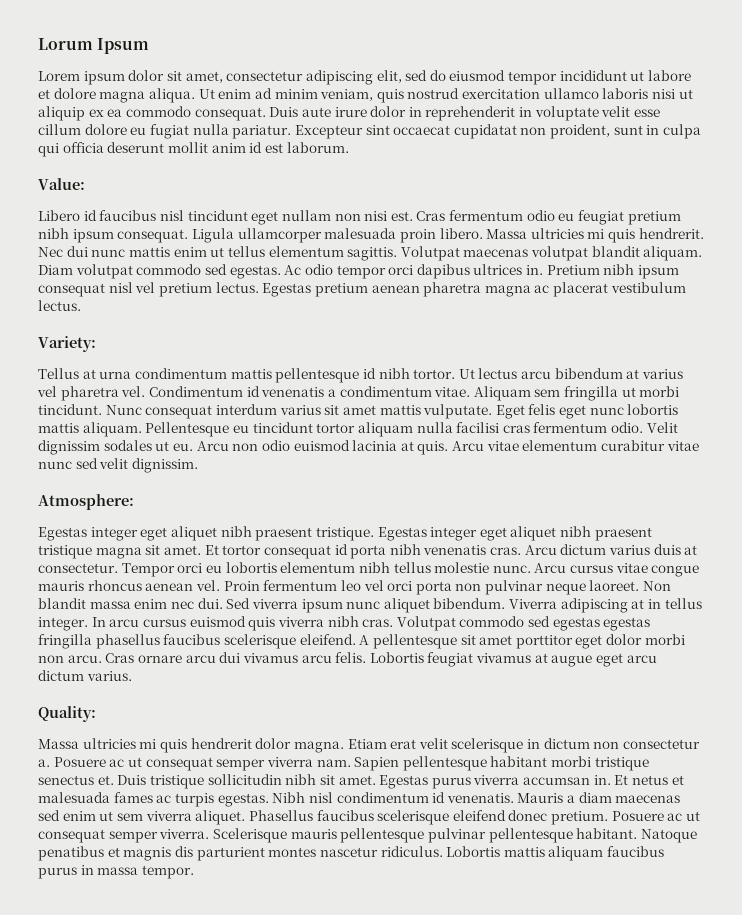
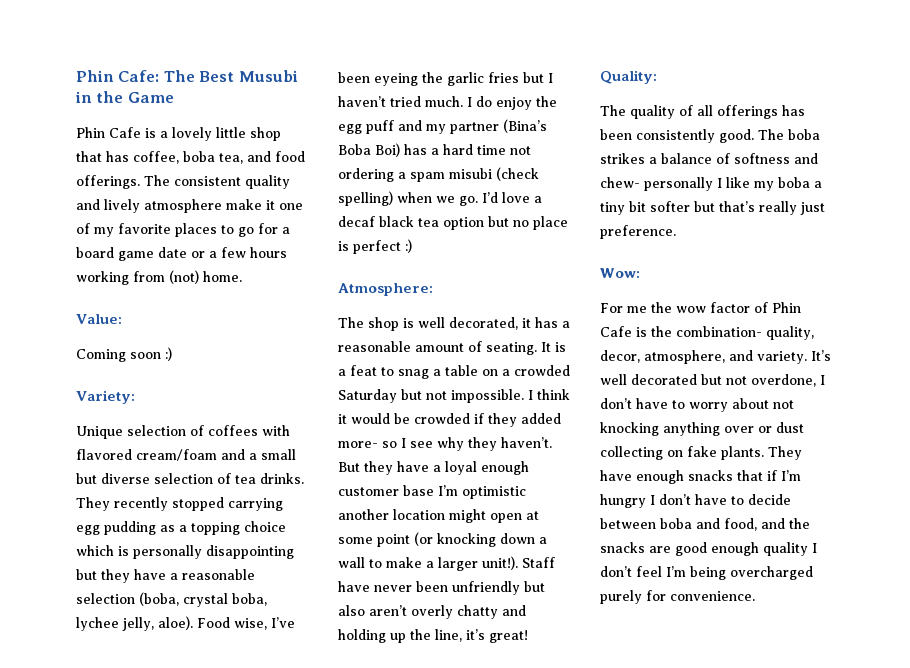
[38,38,150,54] [38,70,692,85] [38,88,693,103] [38,106,661,121] [38,124,702,139] [38,142,349,157] [38,178,85,190] [38,210,681,225] [38,228,704,243] [38,246,703,261] [38,264,680,279] [38,282,686,297] [38,300,81,311] [38,336,96,352] [38,368,684,383] [37,386,680,401] [38,404,679,419] [38,422,678,437] [38,440,699,455] [38,458,198,473] [38,494,134,510] [38,526,652,541] [38,544,698,559] [38,562,700,577] [38,580,672,595] [38,598,702,613] [38,616,651,631] [38,634,685,649] [38,652,657,667] [38,670,132,681] [38,706,96,722] [38,738,701,753] [38,756,649,771] [38,774,684,789] [38,792,681,807] [38,810,701,825] [38,828,697,843] [38,846,665,861] [38,865,194,879] Lorum Ipsum // Lorem ipsum dolor sit amet, consectetur adipiscing elit, sed do eiusmod tempor incididunt ut labore et dolore magna aliqua. Ut enim ad minim veniam, quis nostrud exercitation ullamco laboris nisi ut aliquip ex ea commodo consequat. Duis aute irure dolor in reprehenderit in voluptate velit esse cillum dolore eu fugiat nulla pariatur. Excepteur sint occaecat cupidatat non proident, sunt in culpa qui officia deserunt mollit anim id est laborum. // Value: // Libero id faucibus nisl tincidunt eget nullam non nisi est. Cras fermentum odio eu feugiat pretium nibh ipsum consequat. Ligula ullamcorper malesuada proin libero. Massa ultricies mi quis hendrerit. Nec dui nunc mattis enim ut tellus elementum sagittis. Volutpat maecenas volutpat blandit aliquam. Diam volutpat commodo sed egestas. Ac odio tempor orci dapibus ultrices in. Pretium nibh ipsum consequat nisl vel pretium lectus. Egestas pretium aenean pharetra magna ac placerat vestibulum lectus. // Variety: // Tellus at urna condimentum mattis pellentesque id nibh tortor. Ut lectus arcu bibendum at varius vel pharetra vel. Condimentum id venenatis a condimentum vitae. Aliquam sem fringilla ut morbi tincidunt. Nunc consequat interdum varius sit amet mattis vulputate. Eget felis eget nunc lobortis mattis aliquam. Pellentesque eu tincidunt tortor aliquam nulla facilisi cras fermentum odio. Velit dignissim sodales ut eu. Arcu non odio euismod lacinia at quis. Arcu vitae elementum curabitur vitae nunc sed velit dignissim. // Atmosphere: // Egestas integer eget aliquet nibh praesent tristique. Egestas integer eget aliquet nibh praesent tristique magna sit amet. Et tortor consequat id porta nibh venenatis cras. Arcu dictum varius duis at consectetur. Tempor orci eu lobortis elementum nibh tellus molestie nunc. Arcu cursus vitae congue mauris rhoncus aenean vel. Proin fermentum leo vel orci porta non pulvinar neque laoreet. Non blandit massa enim nec dui. Sed viverra ipsum nunc aliquet bibendum. Viverra adipiscing at in tellus integer. In arcu cursus euismod quis viverra nibh cras. Volutpat commodo sed egestas egestas fringilla phasellus faucibus scelerisque eleifend. A pellentesque sit amet porttitor eget dolor morbi non arcu. Cras ornare arcu dui vivamus arcu felis. Lobortis feugiat vivamus at augue eget arcu dictum varius. // Quality: // Massa ultricies mi quis hendrerit dolor magna. Etiam erat velit scelerisque in dictum non consectetur a. Posuere ac ut consequat semper viverra nam. Sapien pellentesque habitant morbi tristique senectus et. Duis tristique sollicitudin nibh sit amet. Egestas purus viverra accumsan in. Et netus et malesuada fames ac turpis egestas. Nibh nisl condimentum id venenatis. Mauris a diam maecenas sed enim ut sem viverra aliquet. Phasellus faucibus scelerisque eleifend donec pretium. Posuere ac ut consequat semper viverra. Scelerisque mauris pellentesque pulvinar pellentesque habitant. Natoque penatibus et magnis dis parturient montes nascetur ridiculus. Lobortis mattis aliquam faucibus purus in massa tempor. -> [76,70,298,82] [75,91,174,103] [76,127,281,141] [76,151,305,164] [76,175,290,189] [76,199,303,213] [76,223,290,237] [76,247,287,261] [76,270,242,285] [76,314,122,324] [76,347,172,362] [76,390,135,404] [76,425,290,439] [76,449,296,461] [76,473,304,484] [76,497,283,511] [76,521,286,535] [76,545,294,559] [76,569,255,583] [76,592,267,607] [76,616,295,631] [338,72,553,86] [338,96,557,110] [338,119,547,134] [338,143,531,157] [338,167,539,182] [338,191,542,206] [338,216,568,230] [338,239,412,254] [338,283,433,296] [338,317,570,331] [338,341,566,355] [338,365,570,379] [338,389,570,403] [338,413,561,427] [338,437,552,451] [338,461,529,475] [338,485,526,499] [338,509,539,523] [338,532,547,547] [338,556,555,571] [338,581,545,595] [338,605,526,619] [338,629,528,643] [600,70,657,84] [600,105,805,119] [600,129,820,143] [600,153,818,164] [600,177,822,191] [600,201,825,215] [600,225,676,239] [600,268,640,278] [600,302,801,313] [600,326,814,340] [600,350,831,364] [600,374,825,387] [600,398,794,412] [600,422,804,436] [600,446,802,460] [600,470,801,484] [600,494,791,508] [600,518,810,531] [600,542,817,556] [600,566,813,580] [600,590,755,604] Phin Cafe: The Best Musubi in the Game // Phin Cafe is a lovely little shop that has coffee, boba tea, and food offerings. The consistent quality and lively atmosphere make it one of my favorite places to go for a board game date or a few hours working from (not) home. // Value: // Coming soon :) // Variety: // Unique selection of coffees with flavored cream/foam and a small but diverse selection of tea drinks. They recently stopped carrying egg pudding as a topping choice which is personally disappointing but they have a reasonable selection (boba, crystal boba, lychee jelly, aloe). Food wise, I’ve been eyeing the garlic fries but I haven’t tried much. I do enjoy the egg puff and my partner (Bina’s Boba Boi) has a hard time not ordering a spam misubi (check spelling) when we go. I’d love a decaf black tea option but no place is perfect :) // Atmosphere: // The shop is well decorated, it has a reasonable amount of seating. It is a feat to snag a table on a crowded Saturday but not impossible. I think it would be crowded if they added more- so I see why they haven’t. But they have a loyal enough customer base I’m optimistic another location might open at some point (or knocking down a wall to make a larger unit!). Staff have never been unfriendly but also aren’t overly chatty and holding up the line, it’s great! // Quality: // The quality of all offerings has been consistently good. The boba strikes a balance of softness and chew- personally I like my boba a tiny bit softer but that’s really just preference. // Wow: // For me the wow factor of Phin Cafe is the combination- quality, decor, atmosphere, and variety. It’s well decorated but not overdone, I don’t have to worry about not knocking anything over or dust collecting on fake plants. They have enough snacks that if I’m hungry I don’t have to decide between boba and food, and the snacks are good enough quality I don’t feel I’m being overcharged purely for convenience.

